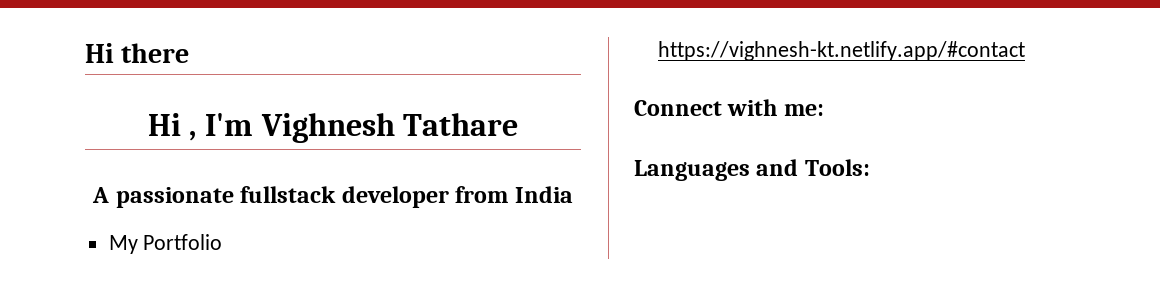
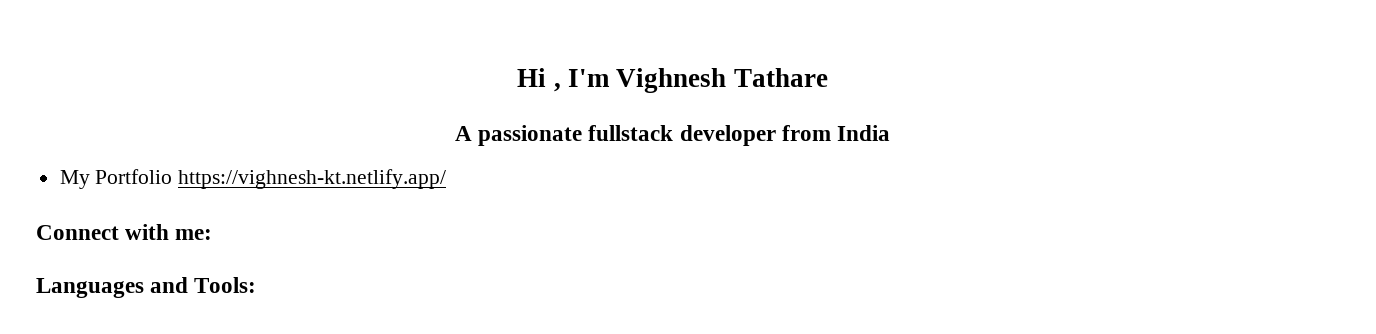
[85,43,190,63] [147,113,181,136] Hi there // Hi -> [517,68,547,87] Hi
[657,41,1025,61] https://vighnesh-kt.netlify.app/#contact -> [178,169,447,189] https://vighnesh-kt.netlify.app/

